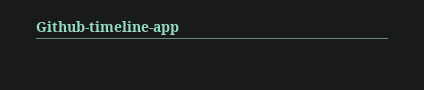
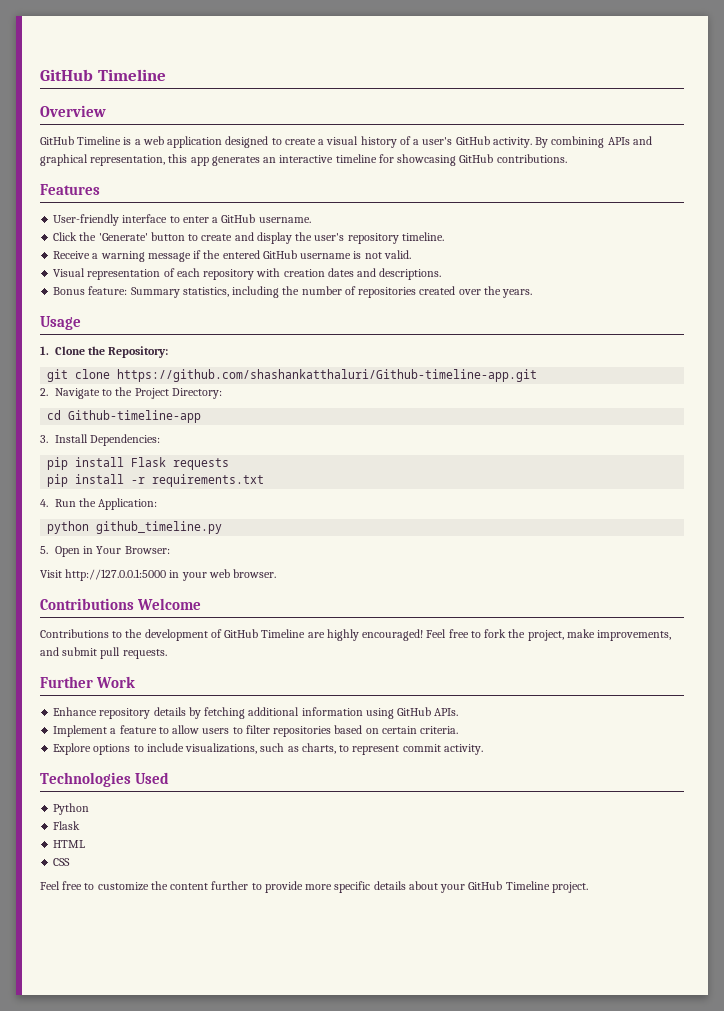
[36,21,179,35] Github-timeline-app -> [40,69,166,81] [40,105,106,117] [40,136,652,148] [40,154,567,166] [40,184,100,195] [53,214,311,226] [53,232,444,244] [53,250,411,262] [53,268,442,280] [53,286,533,298] [40,316,81,330] [40,346,169,358] [47,369,538,382] [40,387,222,399] [47,410,202,423] [40,434,161,446] [47,457,230,470] [47,474,265,487] [40,498,158,510] [47,521,223,534] [40,546,170,557] [40,569,277,581] [40,598,202,610] [40,629,672,641] [40,647,167,659] [40,676,136,688] [53,707,459,719] [53,725,459,737] [53,743,483,755] [40,772,170,787] [53,803,90,815] [53,821,81,830] [53,840,86,848] [53,858,71,866] [40,881,588,893] GitHub Timeline // Overview // GitHub Timeline is a web application designed to create a visual history of a user's GitHub activity. By combining APIs and graphical representation, this app generates an interactive timeline for showcasing GitHub contributions. // Features // User-friendly interface to enter a GitHub username. // Click the 'Generate' button to create and display the user's repository timeline. // Receive a warning message if the entered GitHub username is not valid. // Visual representation of each repository with creation dates and descriptions. // Bonus feature: Summary statistics, including the number of repositories created over the years. // Usage // 1. Clone the Repository: // git clone https://github.com/shashankatthaluri/Github-timeline-app.git // 2. Navigate to the Project Directory: // cd Github-timeline-app // 3. Install Dependencies: // pip install Flask requests // pip install -r requirements.txt // 4. Run the Application: // python github_timeline.py // 5. Open in Your Browser: // Visit http://127.0.0.1:5000 in your web browser. // Contributions Welcome // Contributions to the development of GitHub Timeline are highly encouraged! Feel free to fork the project, make improvements, and submit pull requests. // Further Work // Enhance repository details by fetching additional information using GitHub APIs. // Implement a feature to allow users to filter repositories based on certain criteria. // Explore options to include visualizations, such as charts, to represent commit activity. // Technologies Used // Python // Flask // HTML // CSS // Feel free to customize the content further to provide more specific details about your GitHub Timeline project.

